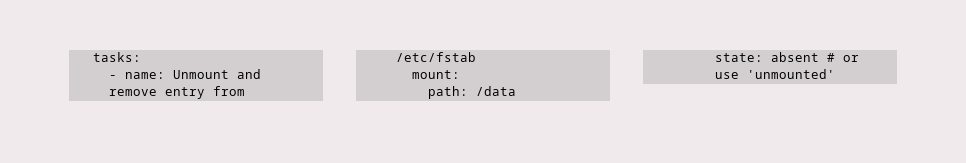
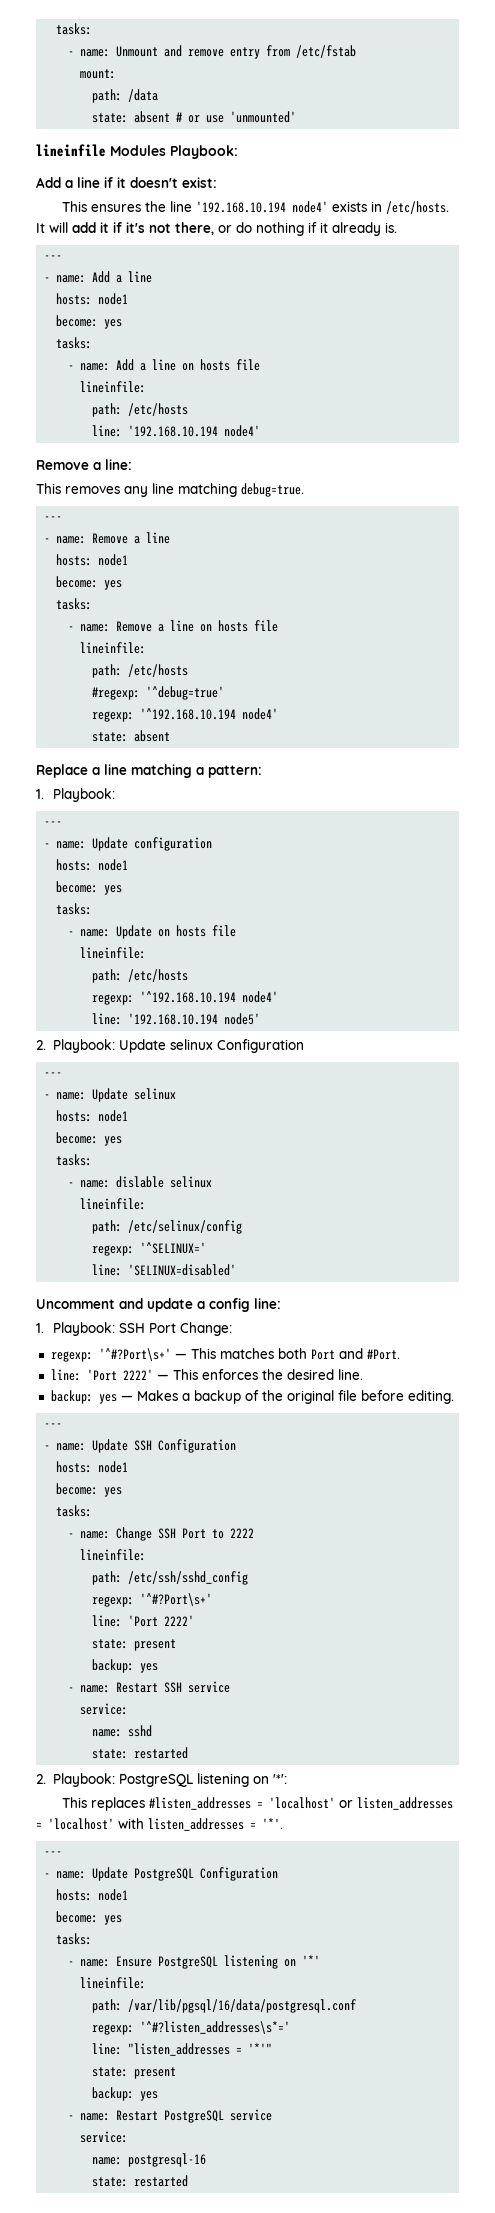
(835, 74) none -> [36,144,238,159] [36,177,217,188] [61,201,449,214] [36,222,397,236] [44,255,63,260] [44,271,153,283] [56,293,129,305] [56,315,123,329] [56,337,93,349] [68,359,261,371] [80,381,147,393] [92,403,189,417] [92,425,261,437] [36,459,132,470] [36,483,304,497] [44,516,63,521] [44,532,171,544] [56,554,129,566] [56,576,123,590] [56,598,93,610] [68,620,279,632] [80,642,147,654] [92,664,189,678] [92,686,225,700] [92,708,279,722] [92,730,171,742] [36,764,262,778] [36,788,116,802] [44,821,63,826] [44,837,213,851] [56,859,129,871] [56,881,123,895] [56,903,93,915] [68,925,237,939] [80,947,147,959] [92,969,189,983] [92,991,279,1005] [92,1013,261,1025] [36,1039,305,1053] [44,1072,63,1077] [44,1088,177,1102] [56,1110,129,1122] [56,1132,123,1146] [56,1154,93,1166] [68,1176,213,1188] [80,1198,147,1210] [92,1220,243,1234] [92,1242,207,1256] [92,1264,237,1276] [36,1298,281,1312] [36,1322,233,1336] [50,1348,400,1362] [50,1369,363,1381] [50,1390,454,1404] [44,1423,63,1428] [44,1439,237,1453] [56,1461,129,1473] [56,1483,123,1497] [56,1505,93,1517] [68,1527,255,1541] [80,1549,147,1561] [92,1571,249,1585] [92,1593,213,1607] [92,1615,195,1627] [92,1639,177,1651] [92,1659,159,1673] [68,1681,231,1693] [80,1703,129,1715] [92,1725,153,1737] [92,1747,189,1759] [36,1773,288,1787] [61,1797,453,1811] [36,1818,283,1831] [44,1851,63,1856] [44,1867,279,1881] [56,1889,129,1901] [56,1911,123,1925] [56,1933,93,1945] [68,1955,321,1969] [80,1977,147,1989] [92,1999,357,2013] [92,2021,291,2035] [92,2043,273,2056] [92,2067,177,2079] [92,2087,159,2101] [68,2109,273,2123] [80,2131,129,2143] [92,2153,207,2167] [92,2175,189,2187] // lineinfile Modules Playbook: // Add a line if it doesn't exist: // This ensures the line '192.168.10.194 node4' exists in /etc/hosts. It will add it if it's not there, or do nothing if it already is. // --- // - name: Add a line // hosts: node1 // become: yes // tasks: // - name: Add a line on hosts file // lineinfile: // path: /etc/hosts // line: '192.168.10.194 node4' // Remove a line: // This removes any line matching debug=true. // --- // - name: Remove a line // hosts: node1 // become: yes // tasks: // - name: Remove a line on hosts file // lineinfile: // path: /etc/hosts // #regexp: '^debug=true' // regexp: '^192.168.10.194 node4' // state: absent // Replace a line matching a pattern: // 1. Playbook: // --- // - name: Update configuration // hosts: node1 // become: yes // tasks: // - name: Update on hosts file // lineinfile: // path: /etc/hosts // regexp: '^192.168.10.194 node4' // line: '192.168.10.194 node5' // 2. Playbook: Update selinux Configuration // --- // - name: Update selinux // hosts: node1 // become: yes // tasks: // - name: dislable selinux // lineinfile: // path: /etc/selinux/config // regexp: '^SELINUX=' // line: 'SELINUX=disabled' // Uncomment and update a config line: // 1. Playbook: SSH Port Change: // regexp: '^#?Port\s+' — This matches both Port and #Port. // line: 'Port 2222' — This enforces the desired line. // backup: yes — Makes a backup of the original file before editing. // --- // - name: Update SSH Configuration // hosts: node1 // become: yes // tasks: // - name: Change SSH Port to 2222 // lineinfile: // path: /etc/ssh/sshd_config // regexp: '^#?Port\s+' // line: 'Port 2222' // state: present // backup: yes // - name: Restart SSH service // service: // name: sshd // state: restarted // 2. Playbook: PostgreSQL listening on '*': // This replaces #listen_addresses = 'localhost' or listen_addresses = 'localhost' with listen_addresses = '*'. // --- // - name: Update PostgreSQL Configuration // hosts: node1 // become: yes // tasks: // - name: Ensure PostgreSQL listening on '*' // lineinfile: // path: /var/lib/pgsql/16/data/postgresql.conf // regexp: '^#?listen_addresses\s*=' // line: "listen_addresses = '*'" // state: present // backup: yes // - name: Restart PostgreSQL service // service: // name: postgresql-16 // state: restarted

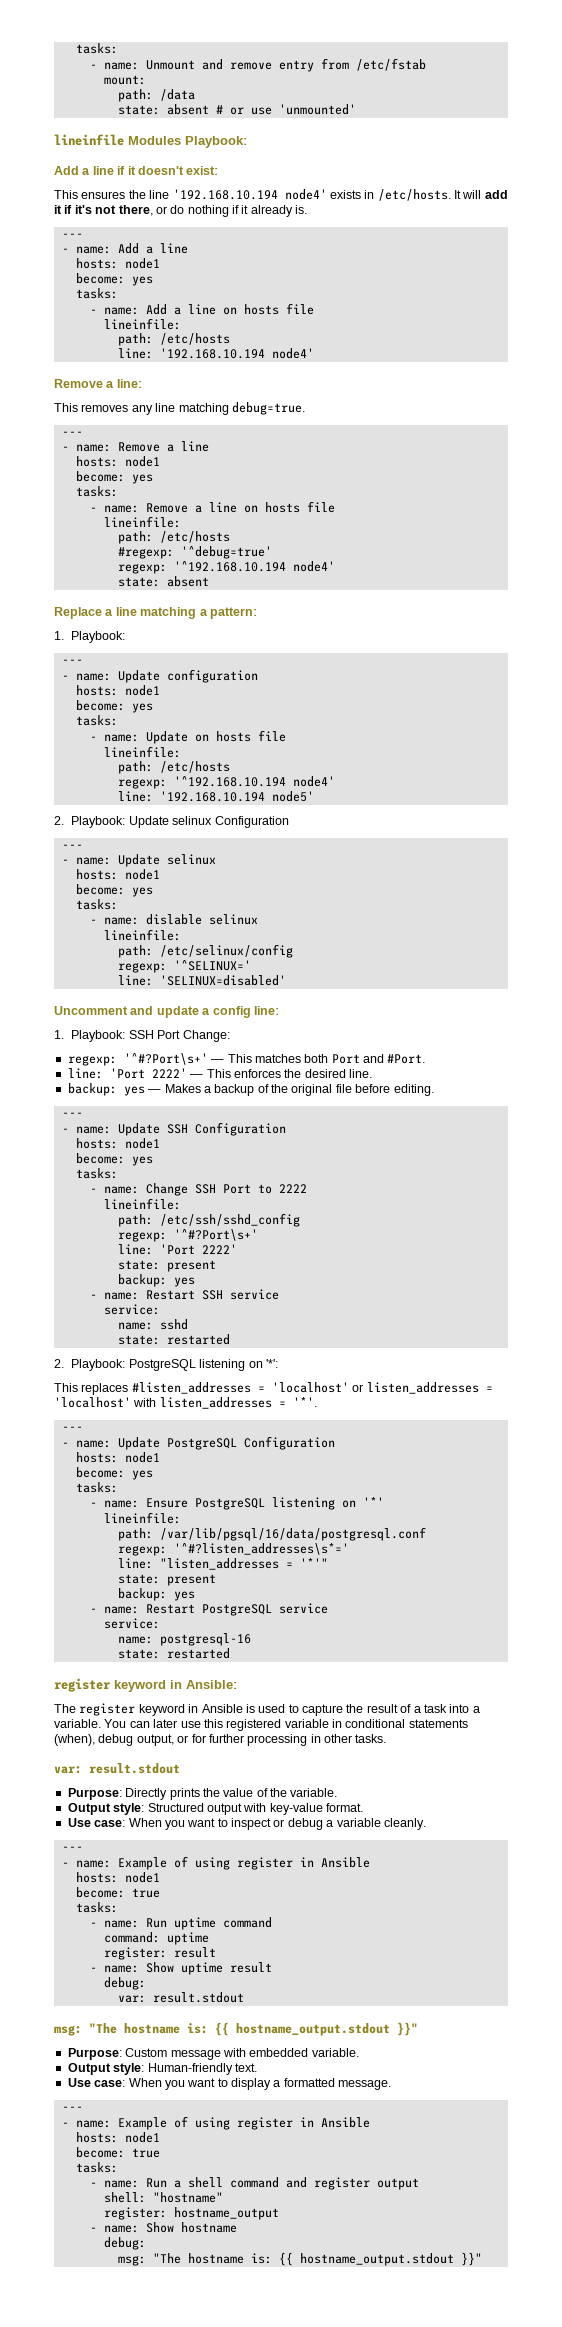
(189, 2181) none -> [54,1678,237,1692] [54,1703,480,1716] [54,1719,468,1731] [54,1734,387,1746] [54,1763,180,1774] [67,1788,338,1800] [67,1803,363,1815] [67,1818,426,1830] [61,1846,83,1851] [61,1856,370,1870] [75,1872,160,1883] [75,1887,160,1898] [75,1902,118,1913] [89,1917,272,1930] [103,1932,209,1945] [103,1947,216,1960] [89,1962,272,1975] [103,1977,146,1990] [117,1992,244,2003] [54,2022,418,2036] [67,2048,359,2060] [67,2063,257,2075] [67,2078,392,2090] [61,2106,83,2111] [61,2116,370,2130] [75,2132,160,2143] [75,2147,160,2158] [75,2162,118,2173] [89,2177,419,2190] [103,2192,223,2203] [103,2207,279,2220] [89,2222,237,2233] [103,2237,146,2250] [117,2252,482,2266] // register keyword in Ansible: // The register keyword in Ansible is used to capture the result of a task into a variable. You can later use this registered variable in conditional statements (when), debug output, or for further processing in other tasks. // var: result.stdout // Purpose: Directly prints the value of the variable. // Output style: Structured output with key-value format. // Use case: When you want to inspect or debug a variable cleanly. // --- // - name: Example of using register in Ansible // hosts: node1 // become: true // tasks: // - name: Run uptime command // command: uptime // register: result // - name: Show uptime result // debug: // var: result.stdout // msg: "The hostname is: {{ hostname_output.stdout }}" // Purpose: Custom message with embedded variable. // Output style: Human-friendly text. // Use case: When you want to display a formatted message. // --- // - name: Example of using register in Ansible // hosts: node1 // become: true // tasks: // - name: Run a shell command and register output // shell: "hostname" // register: hostname_output // - name: Show hostname // debug: // msg: "The hostname is: {{ hostname_output.stdout }}"

